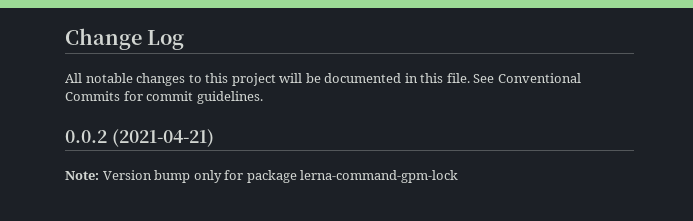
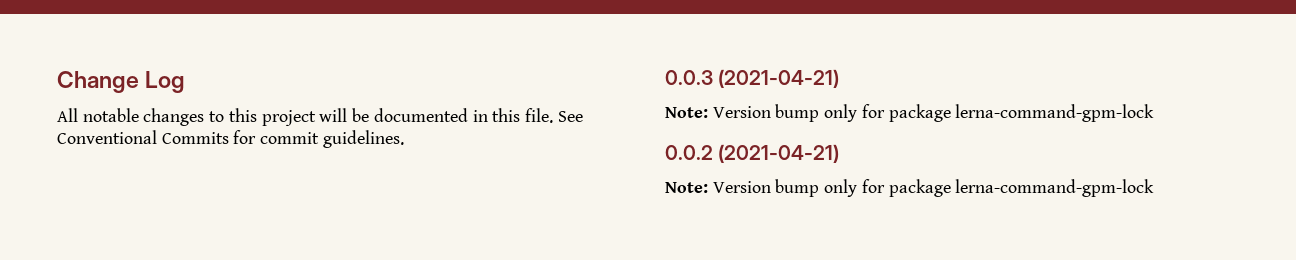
(263, 97) none -> [665,69,840,88] [665,104,1155,122] // 0.0.3 (2021-04-21) // Note: Version bump only for package lerna-command-gpm-lock

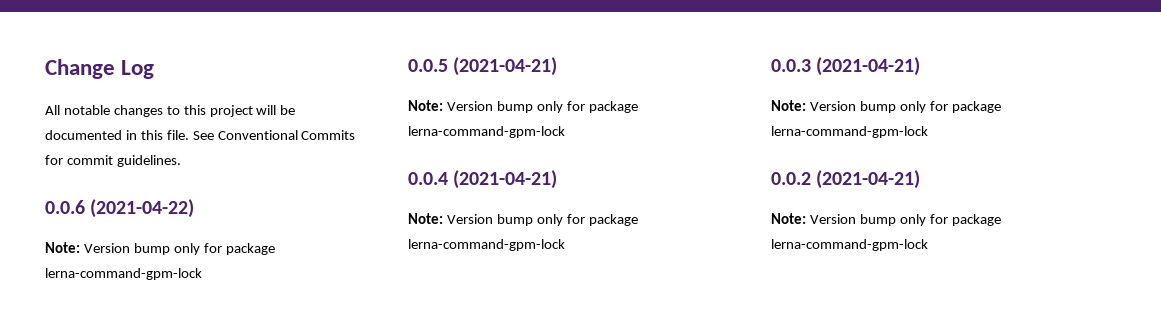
(404, 139) none -> [45,199,195,218] [45,242,275,255] [45,268,202,280] [408,57,558,76] [408,100,638,113] [408,126,565,138] [408,170,558,189] [408,213,638,226] [408,239,565,251] // 0.0.6 (2021-04-22) // Note: Version bump only for package lerna-command-gpm-lock // 0.0.5 (2021-04-21) // Note: Version bump only for package lerna-command-gpm-lock // 0.0.4 (2021-04-21) // Note: Version bump only for package lerna-command-gpm-lock

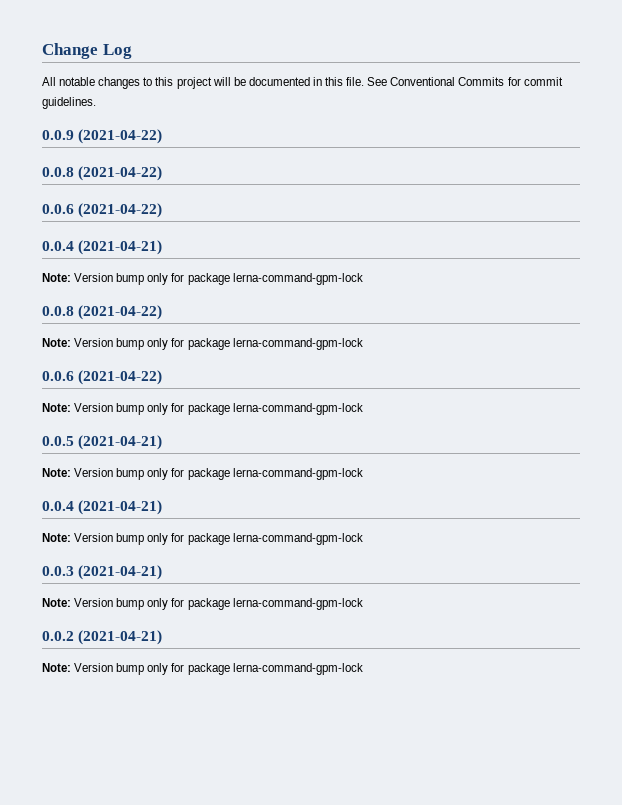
(181, 161) none -> [42,129,163,144] [42,166,163,181] [42,203,163,218] [42,240,163,255] [42,273,363,285] [42,305,163,320] [42,338,363,350] // 0.0.9 (2021-04-22) // 0.0.8 (2021-04-22) // 0.0.6 (2021-04-22) // 0.0.4 (2021-04-21) // Note: Version bump only for package lerna-command-gpm-lock // 0.0.8 (2021-04-22) // Note: Version bump only for package lerna-command-gpm-lock

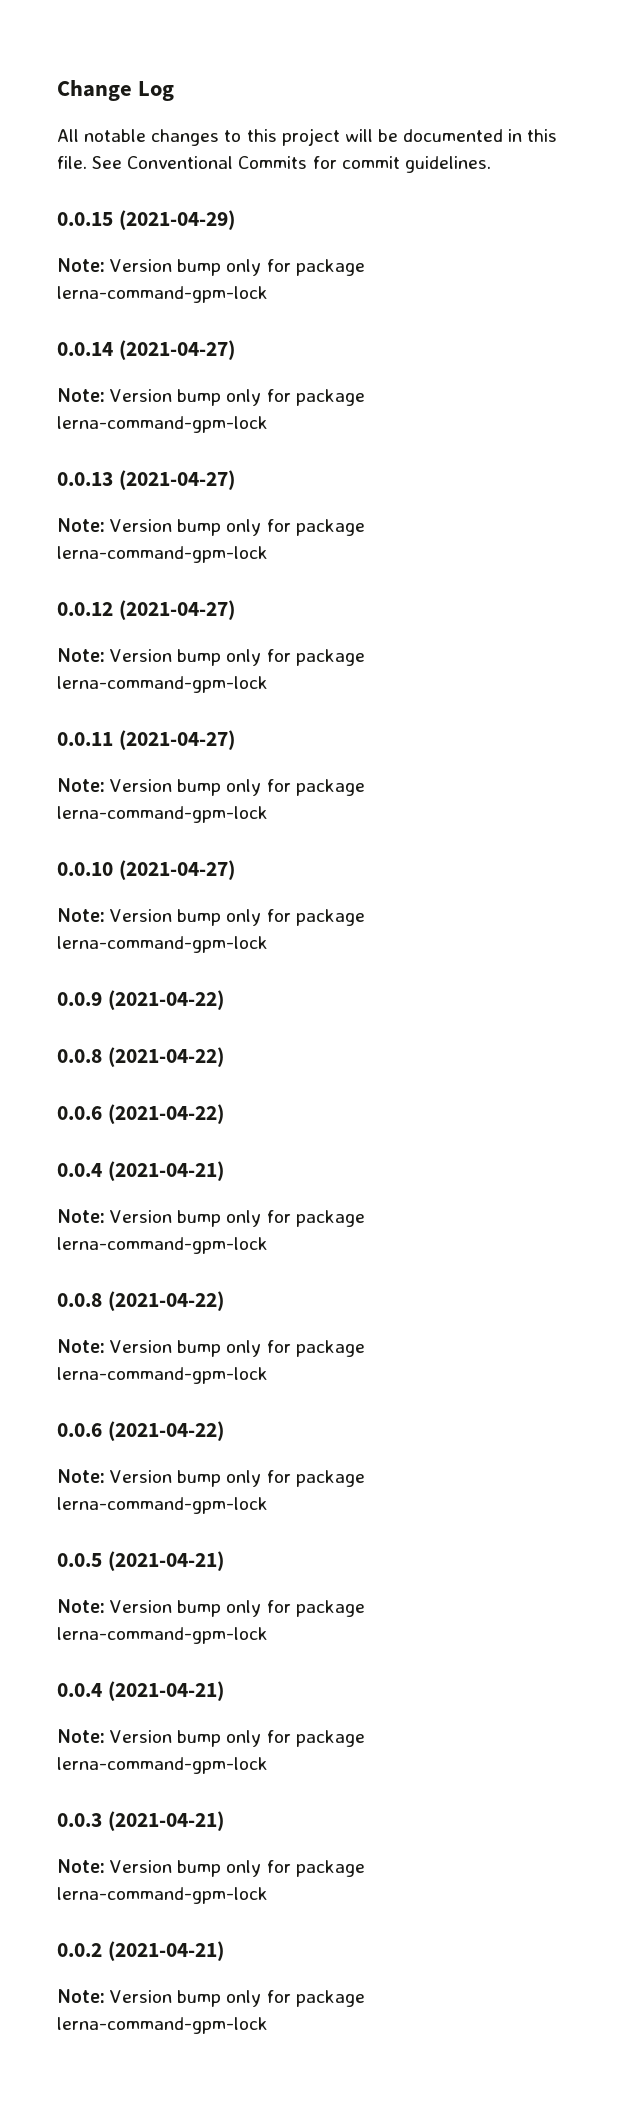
(96, 103) none -> [57,210,235,230] [57,258,365,276] [57,286,268,303] [57,340,235,360] [57,388,365,406] [57,416,268,433] [57,470,235,490] [57,518,365,536] [57,546,268,563] [57,600,235,620] [57,648,365,666] [57,676,268,693] [57,730,235,750] [57,778,365,796] [57,806,268,823] [57,860,235,880] [57,908,365,926] [57,936,268,953] // 0.0.15 (2021-04-29) // Note: Version bump only for package lerna-command-gpm-lock // 0.0.14 (2021-04-27) // Note: Version bump only for package lerna-command-gpm-lock // 0.0.13 (2021-04-27) // Note: Version bump only for package lerna-command-gpm-lock // 0.0.12 (2021-04-27) // Note: Version bump only for package lerna-command-gpm-lock // 0.0.11 (2021-04-27) // Note: Version bump only for package lerna-command-gpm-lock // 0.0.10 (2021-04-27) // Note: Version bump only for package lerna-command-gpm-lock

